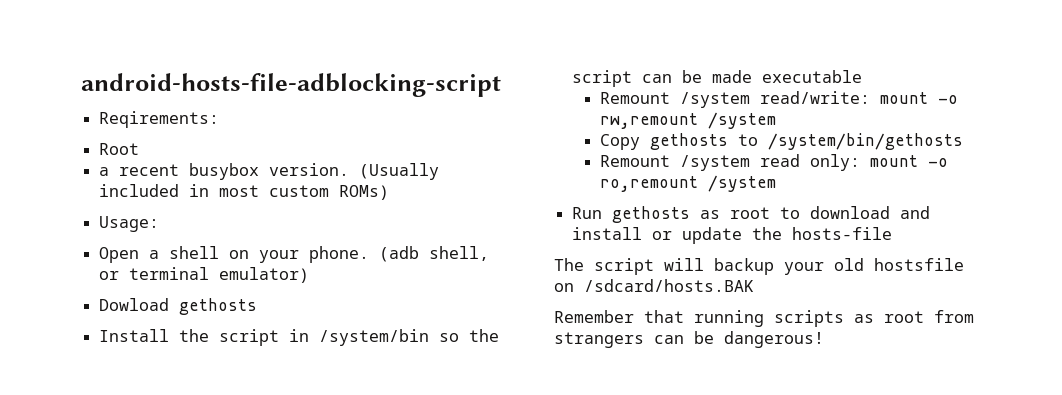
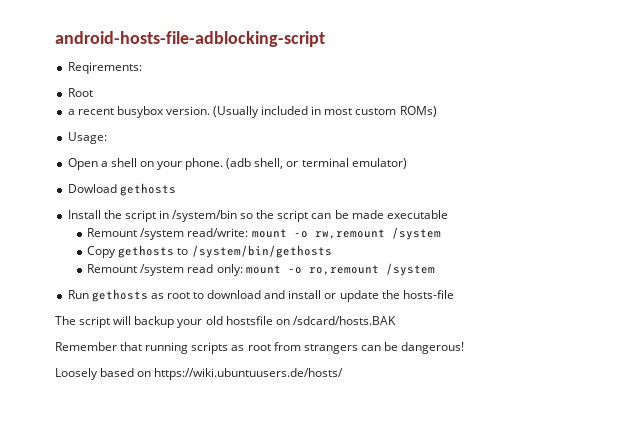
(824, 339) none -> [55,368,344,380] // Loosely based on https://wiki.ubuntuusers.de/hosts/

